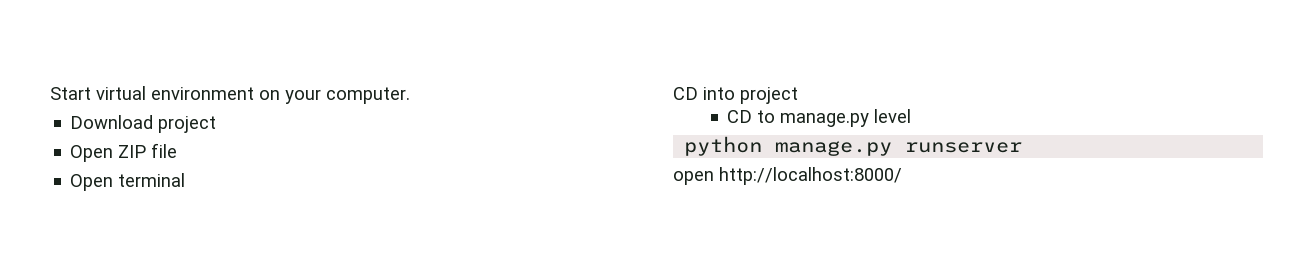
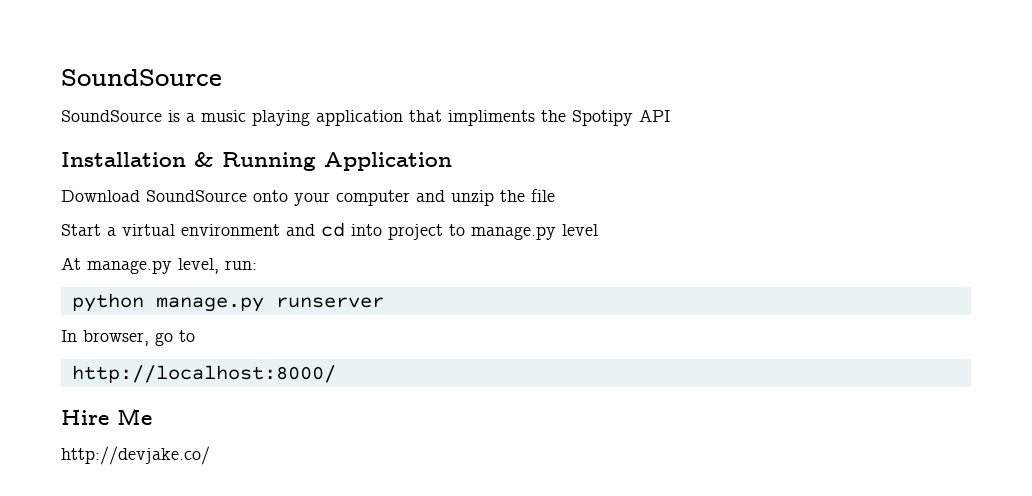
[50,86,410,104] [70,115,217,133] [70,143,178,162] [70,173,186,191] [673,87,698,100] Start virtual environment on your computer. // Download project // Open ZIP file // Open terminal // CD -> [61,69,222,86] [61,109,670,126] [61,152,452,171] [61,189,555,206] [61,222,345,237] SoundSource // SoundSource is a music playing application that impliments the Spotipy API // Installation & Running Application // Download SoundSource onto your computer and unzip the file // Start a virtual environment and cd
[727,110,753,123] // CD -> (443, 232) none
(912, 116) none -> [61,257,257,274] // At manage.py level, run:
[673,167,902,185] open http://localhost:8000/ -> [61,330,195,346] [71,365,336,383] [61,408,152,425] [61,446,210,465] In browser, go to // http://localhost:8000/ // Hire Me // http://devjake.co/

